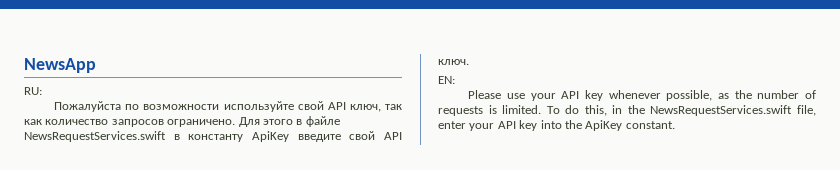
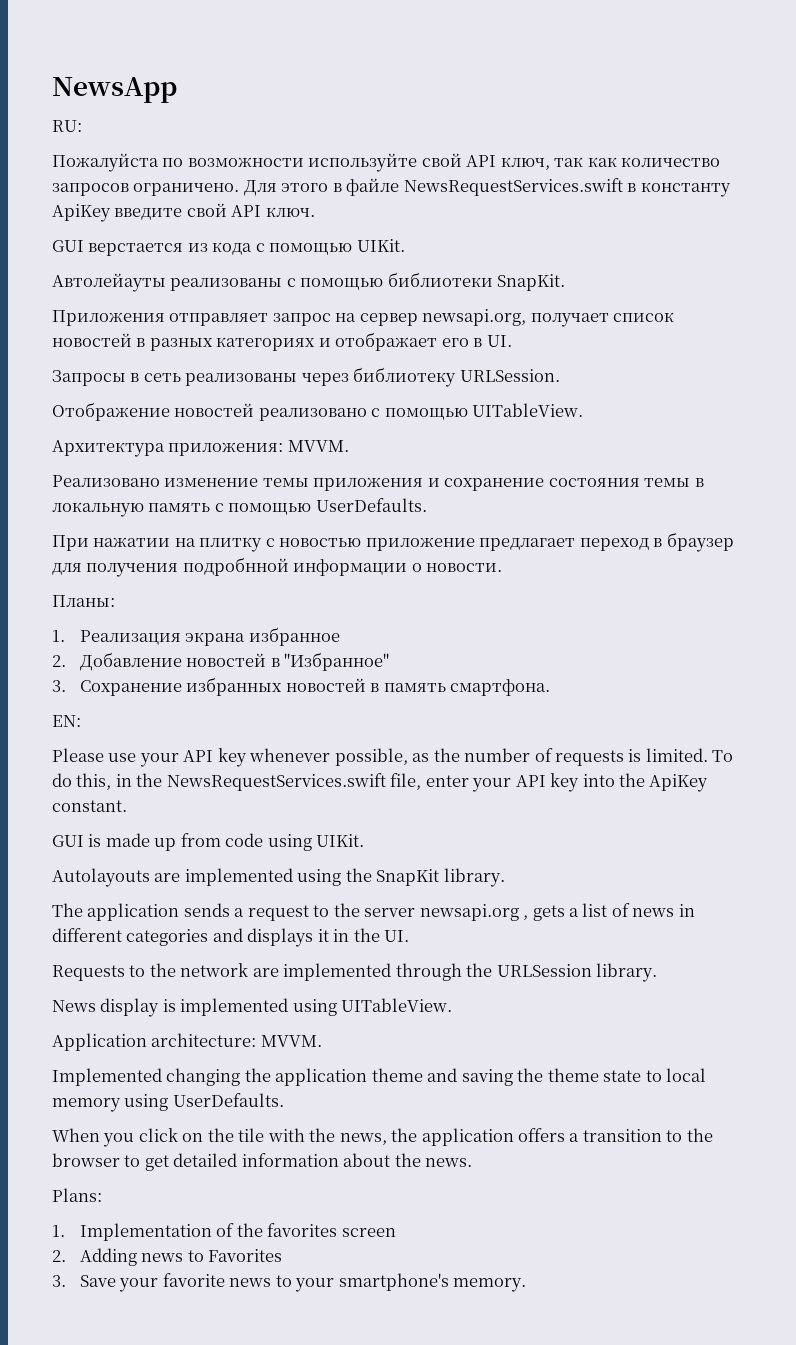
(469, 62) none -> [52,239,405,256] [52,272,566,292] [52,309,675,327] [52,332,512,351] [52,367,560,387] [52,402,584,421] [52,440,349,457] [52,475,704,491] [52,498,427,517] [52,532,734,552] [52,557,503,577] [52,595,115,607] [52,627,340,646] [52,652,390,671] [52,677,551,696] // GUI верстается из кода с помощью UIKit. // Автолейауты реализованы с помощью библиотеки SnapKit. // Приложения отправляет запрос на сервер newsapi.org, получает список новостей в разных категориях и отображает его в UI. // Запросы в сеть реализованы через библиотеку URLSession. // Отображение новостей реализовано с помощью UITableView. // Архитектура приложения: MVVM. // Реализовано изменение темы приложения и сохранение состояния темы в локальную память с помощью UserDefaults. // При нажатии на плитку с новостью приложение предлагает переход в браузер для получения подробнной информации о новости. // Планы: // 1. Реализация экрана избранное // 2. Добавление новостей в "Избранное" // 3. Сохранение избранных новостей в память смартфона.
(675, 125) none -> [52,833,365,851] [52,868,505,887] [52,903,695,921] [52,928,410,947] [52,963,658,982] [52,998,453,1017] [52,1033,322,1051] [52,1068,707,1086] [52,1093,284,1112] [52,1128,713,1147] [52,1153,473,1171] [52,1188,102,1202] [52,1223,396,1241] [52,1248,283,1266] [52,1273,527,1292] // GUI is made up from code using UIKit. // Autolayouts are implemented using the SnapKit library. // The application sends a request to the server newsapi.org , gets a list of news in different categories and displays it in the UI. // Requests to the network are implemented through the URLSession library. // News display is implemented using UITableView. // Application architecture: MVVM. // Implemented changing the application theme and saving the theme state to local memory using UserDefaults. // When you click on the tile with the news, the application offers a transition to the browser to get detailed information about the news. // Plans: // 1. Implementation of the favorites screen // 2. Adding news to Favorites // 3. Save your favorite news to your smartphone's memory.

